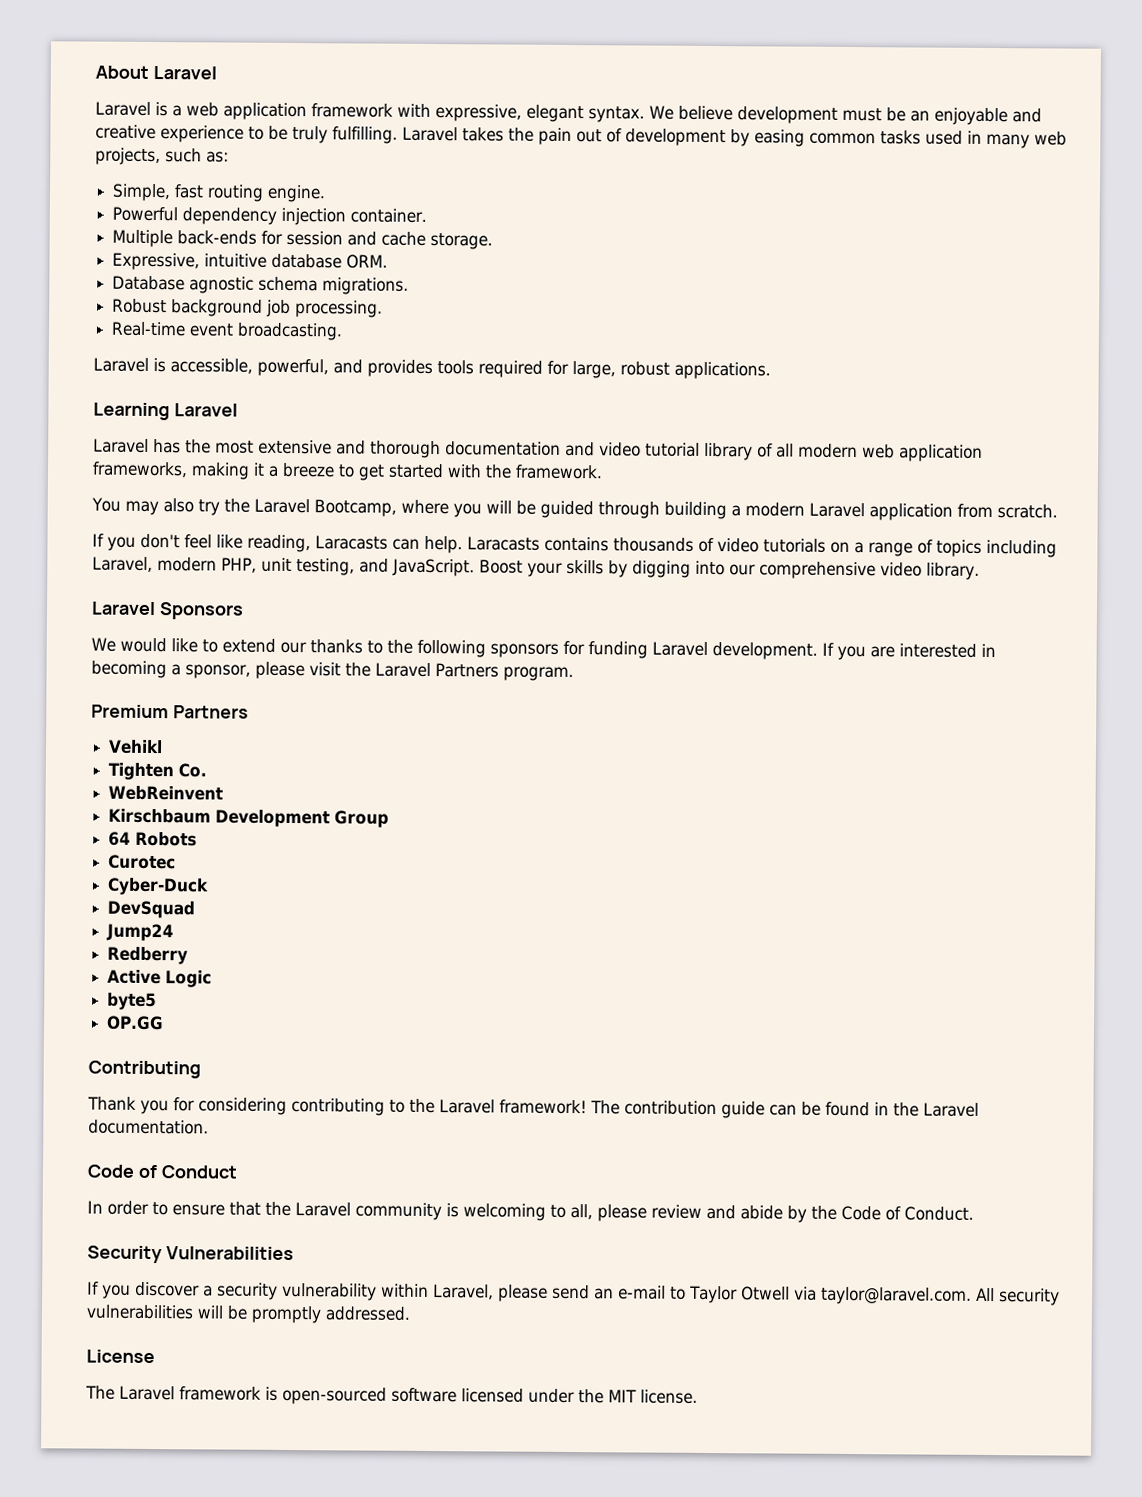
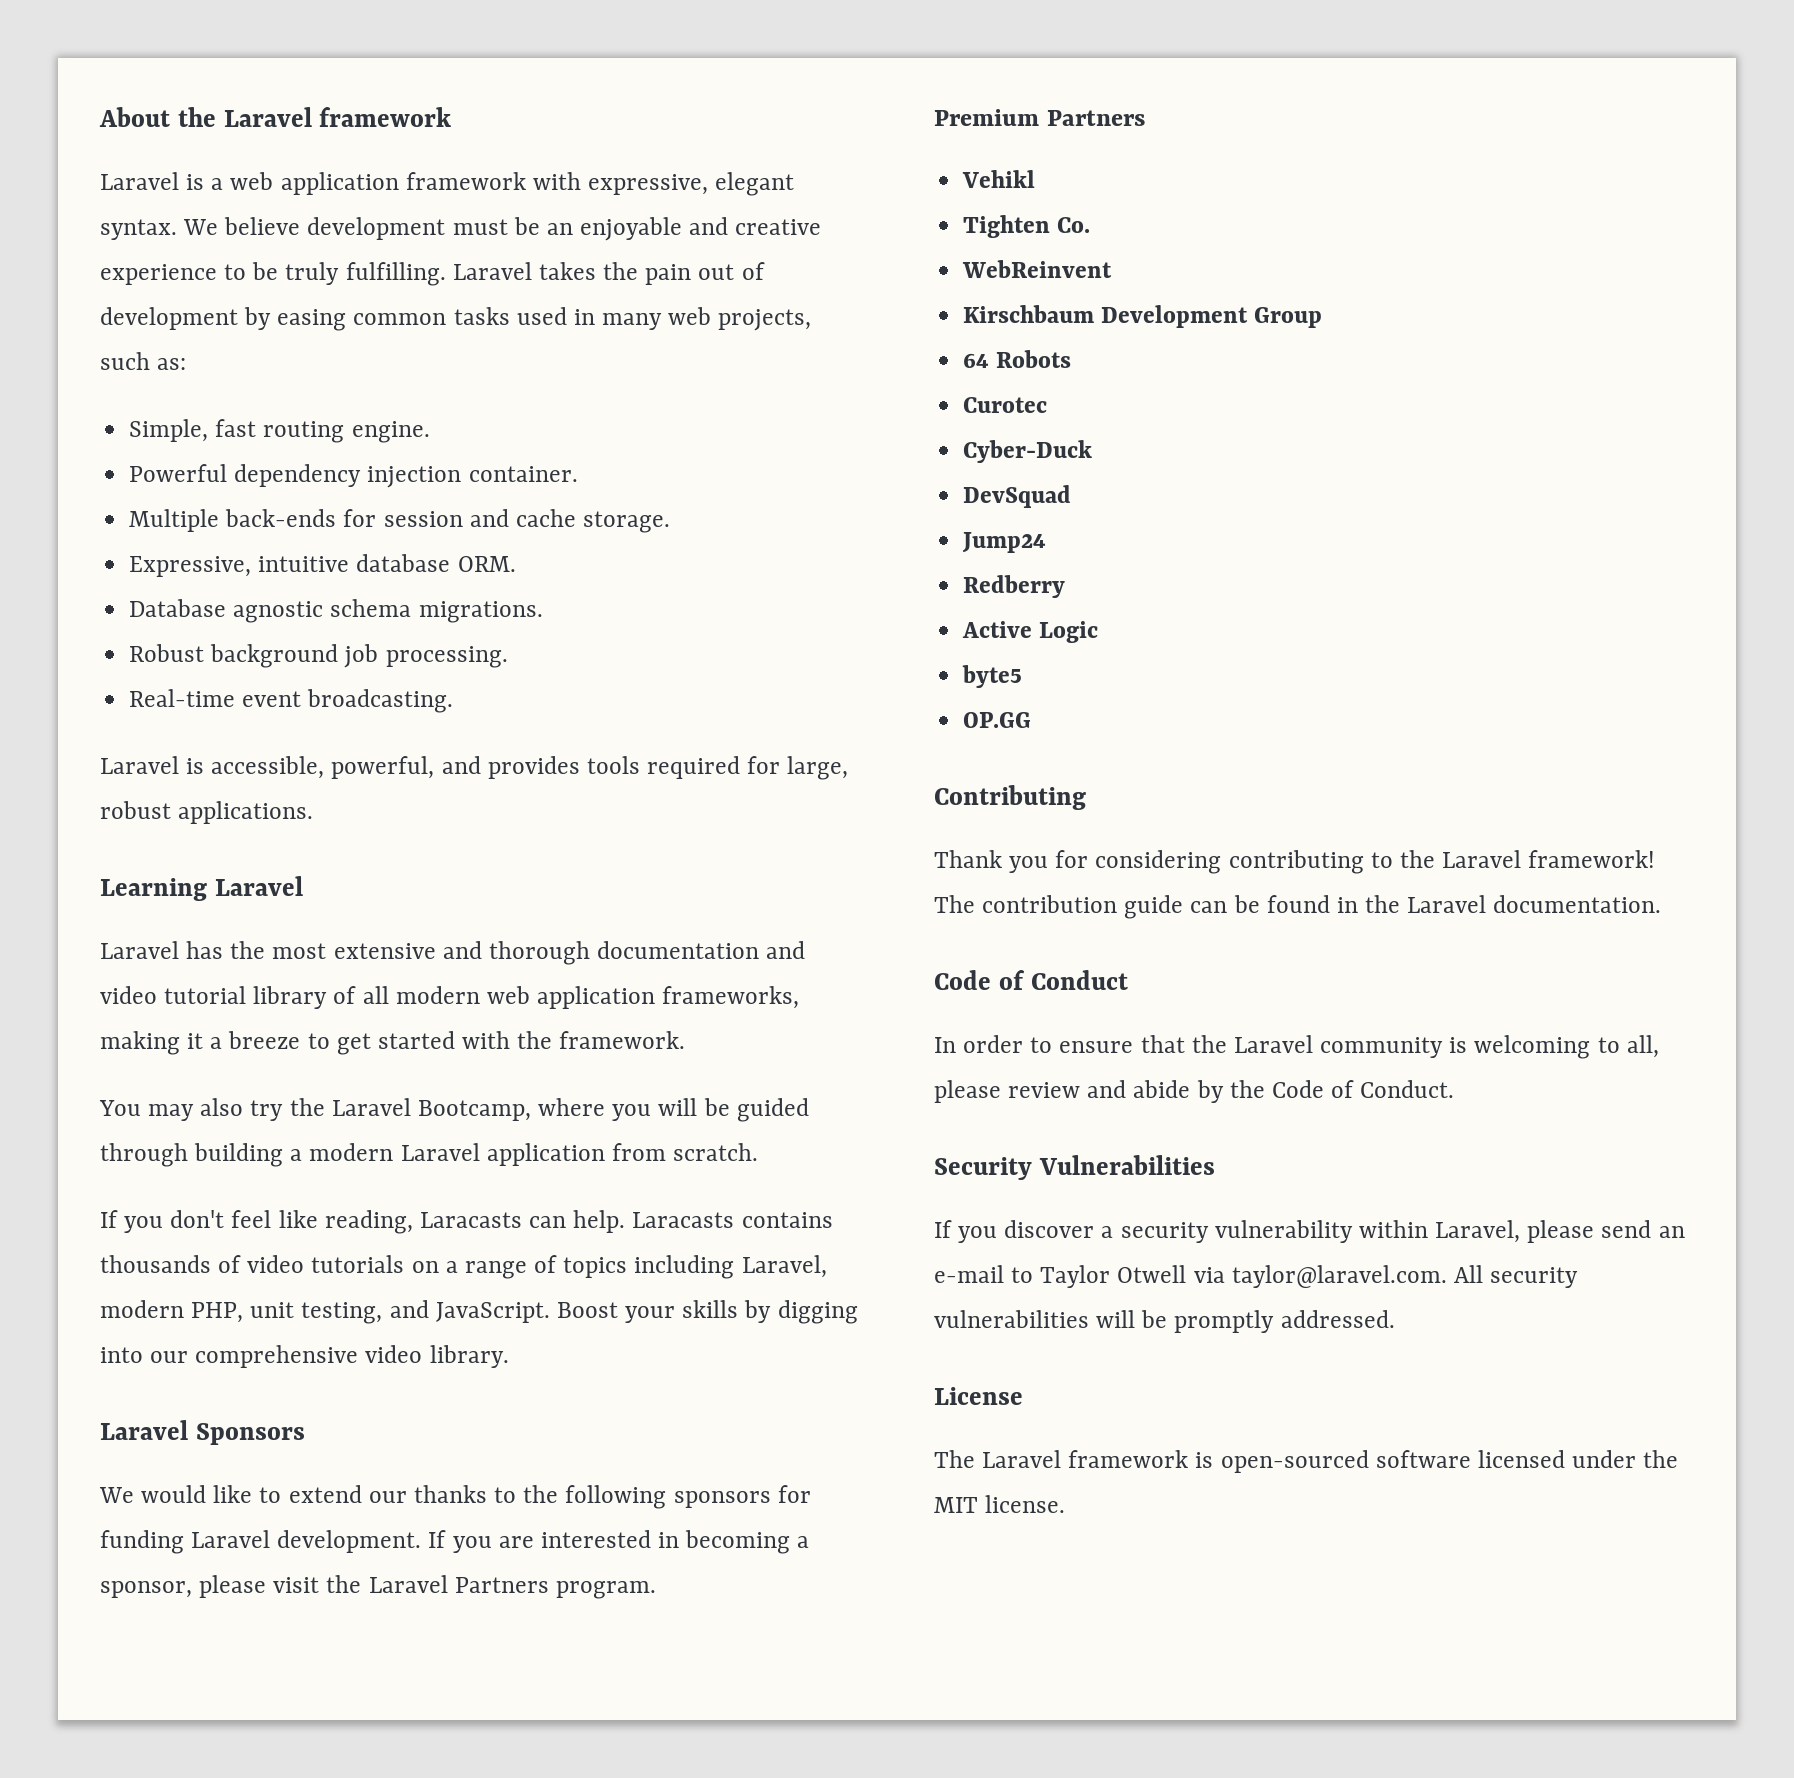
[152,65,217,80] Laravel -> [177,107,452,127] the Laravel framework

